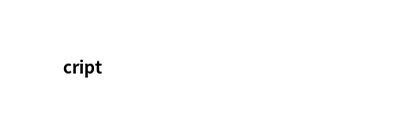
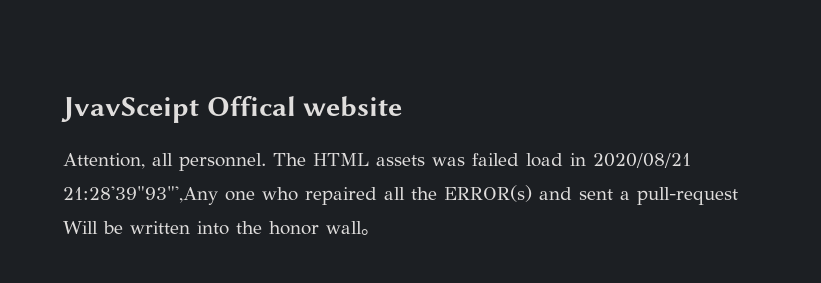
[62,59,103,78] cript -> [61,96,403,123] [63,153,691,171] [63,185,738,205] [63,221,380,235] JvavSceipt Offical website // Attention, all personnel. The HTML assets was failed load in 2020/08/21 21:28'39"93"',Any one who repaired all the ERROR(s) and sent a pull-request Will be written into the honor wall。

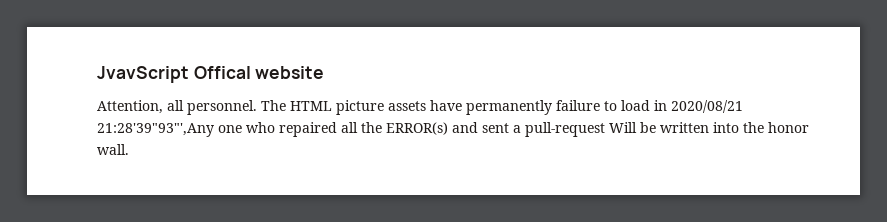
[61,97,199,123] JvavSceipt -> [97,66,189,83] JvavScript
[376,153,519,166] assets was failed -> [336,100,617,115] picture assets have permanently failure to
[326,221,380,235] wall。 -> [97,144,129,155] wall.

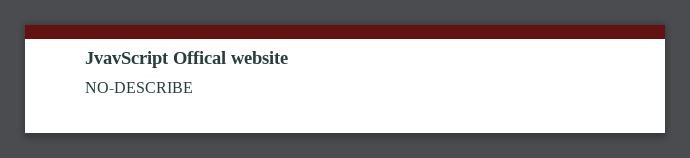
[97,100,743,115] [97,122,809,137] [97,144,129,155] Attention, all personnel. The HTML picture assets have permanently failure to load in 2020/08/21 21:28'39"93"',Any one who repaired all the ERROR(s) and sent a pull-request Will be written into the honor wall. -> [85,82,193,93] NO-DESCRIBE

